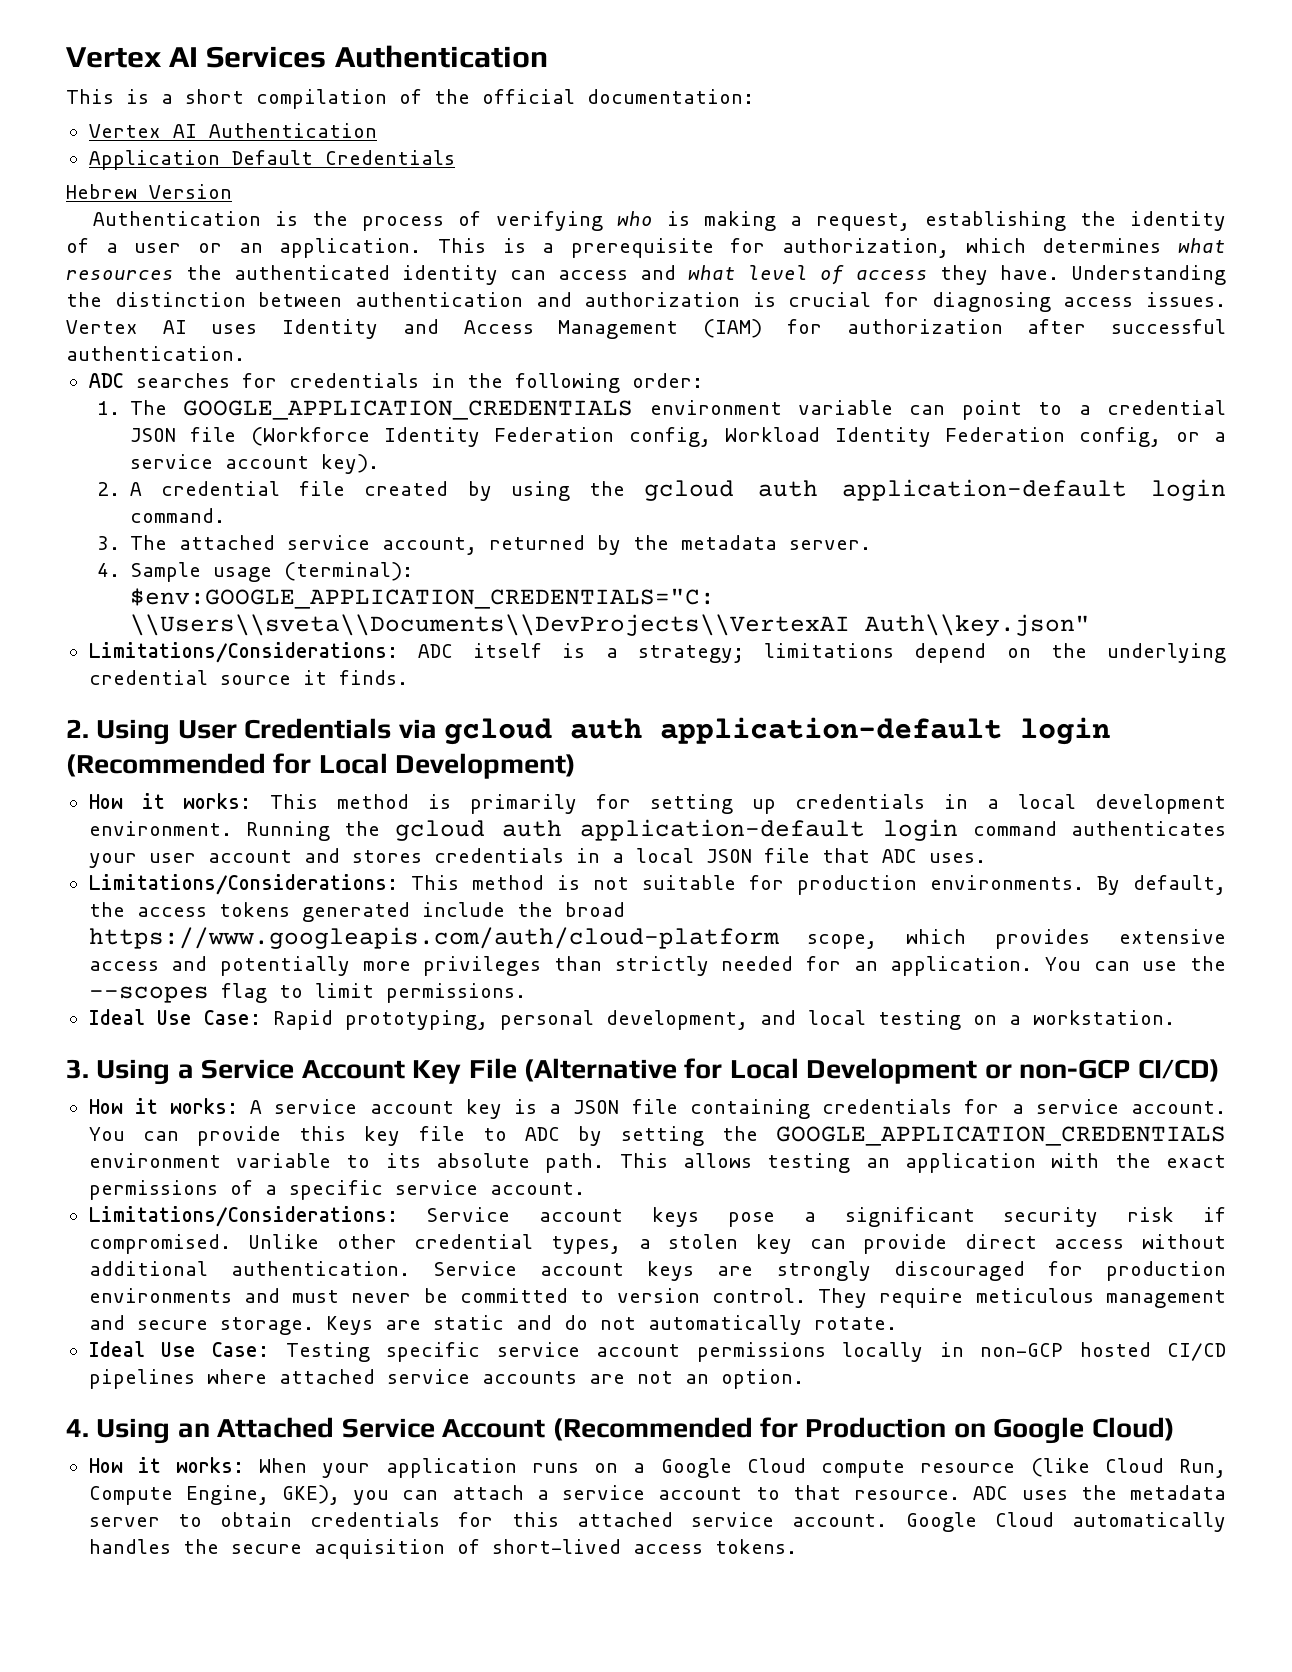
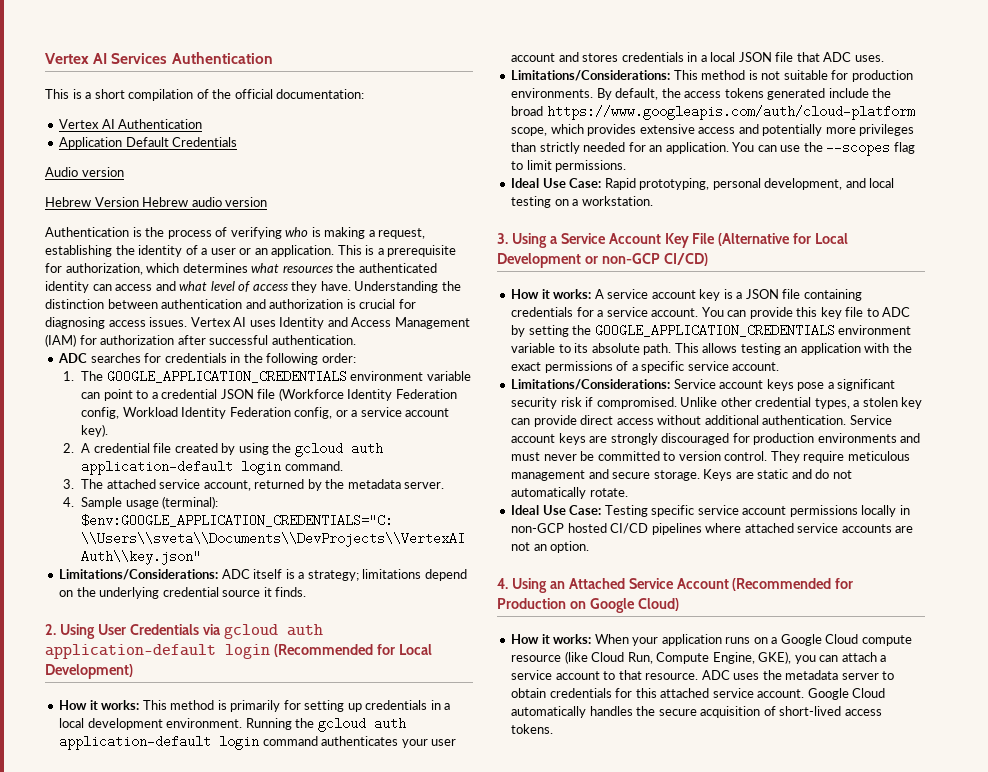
(455, 157) none -> [45,167,124,177] // Audio version
(232, 191) none -> [142,197,268,207] Hebrew audio version

